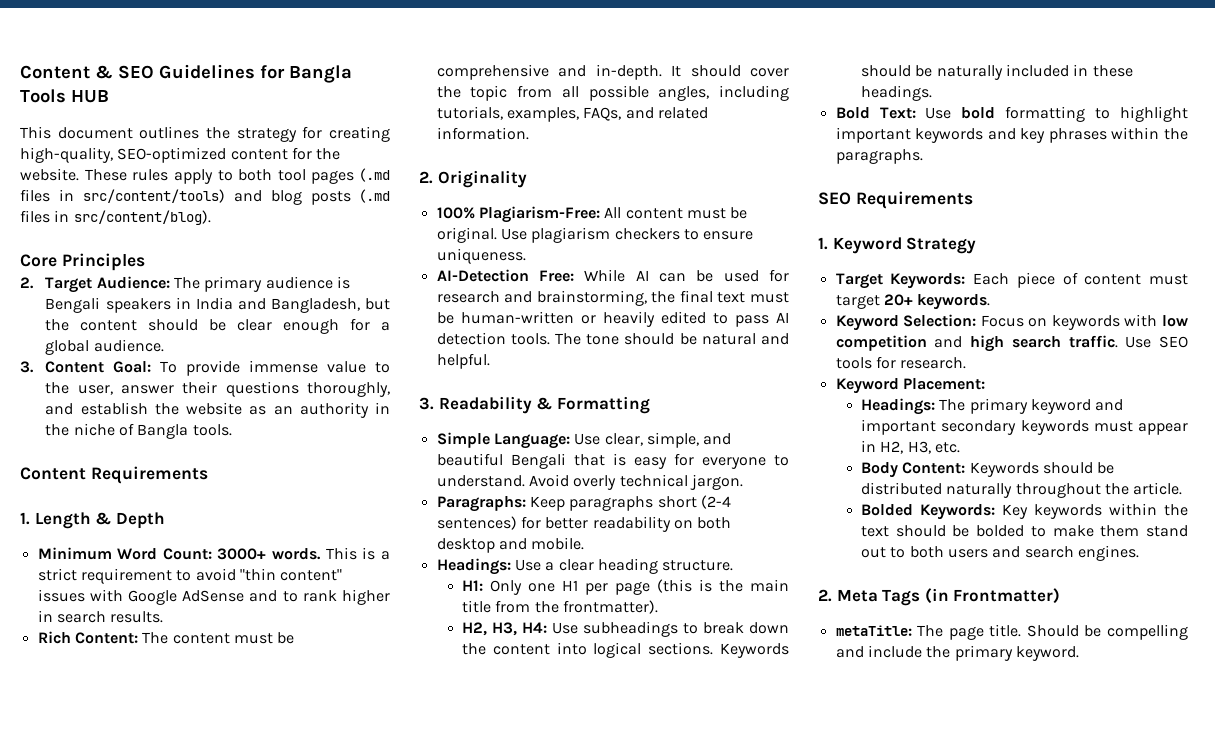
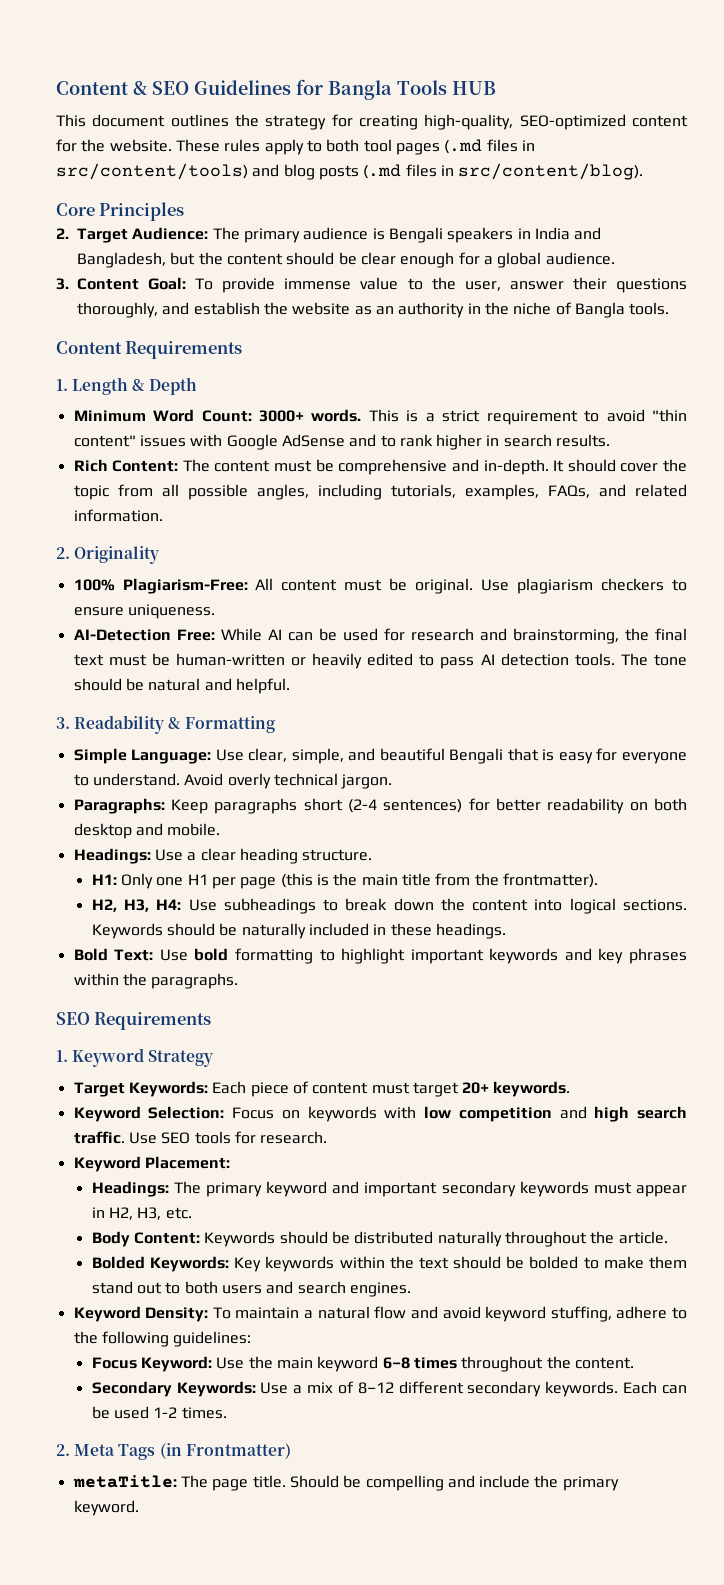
(1139, 553) none -> [73,1306,688,1322] [73,1331,252,1347] [91,1356,634,1372] [91,1381,688,1397] [91,1406,227,1419] // Keyword Density: To maintain a natural flow and avoid keyword stuffing, adhere to the following guidelines: // Focus Keyword: Use the main keyword 6–8 times throughout the content. // Secondary Keywords: Use a mix of 8–12 different secondary keywords. Each can be used 1-2 times.

